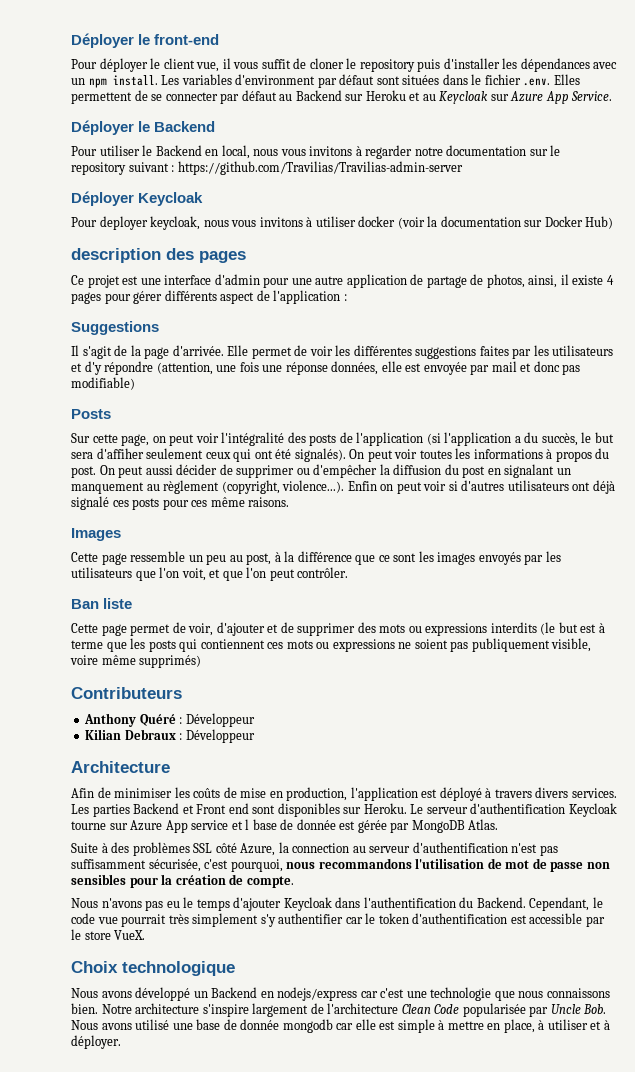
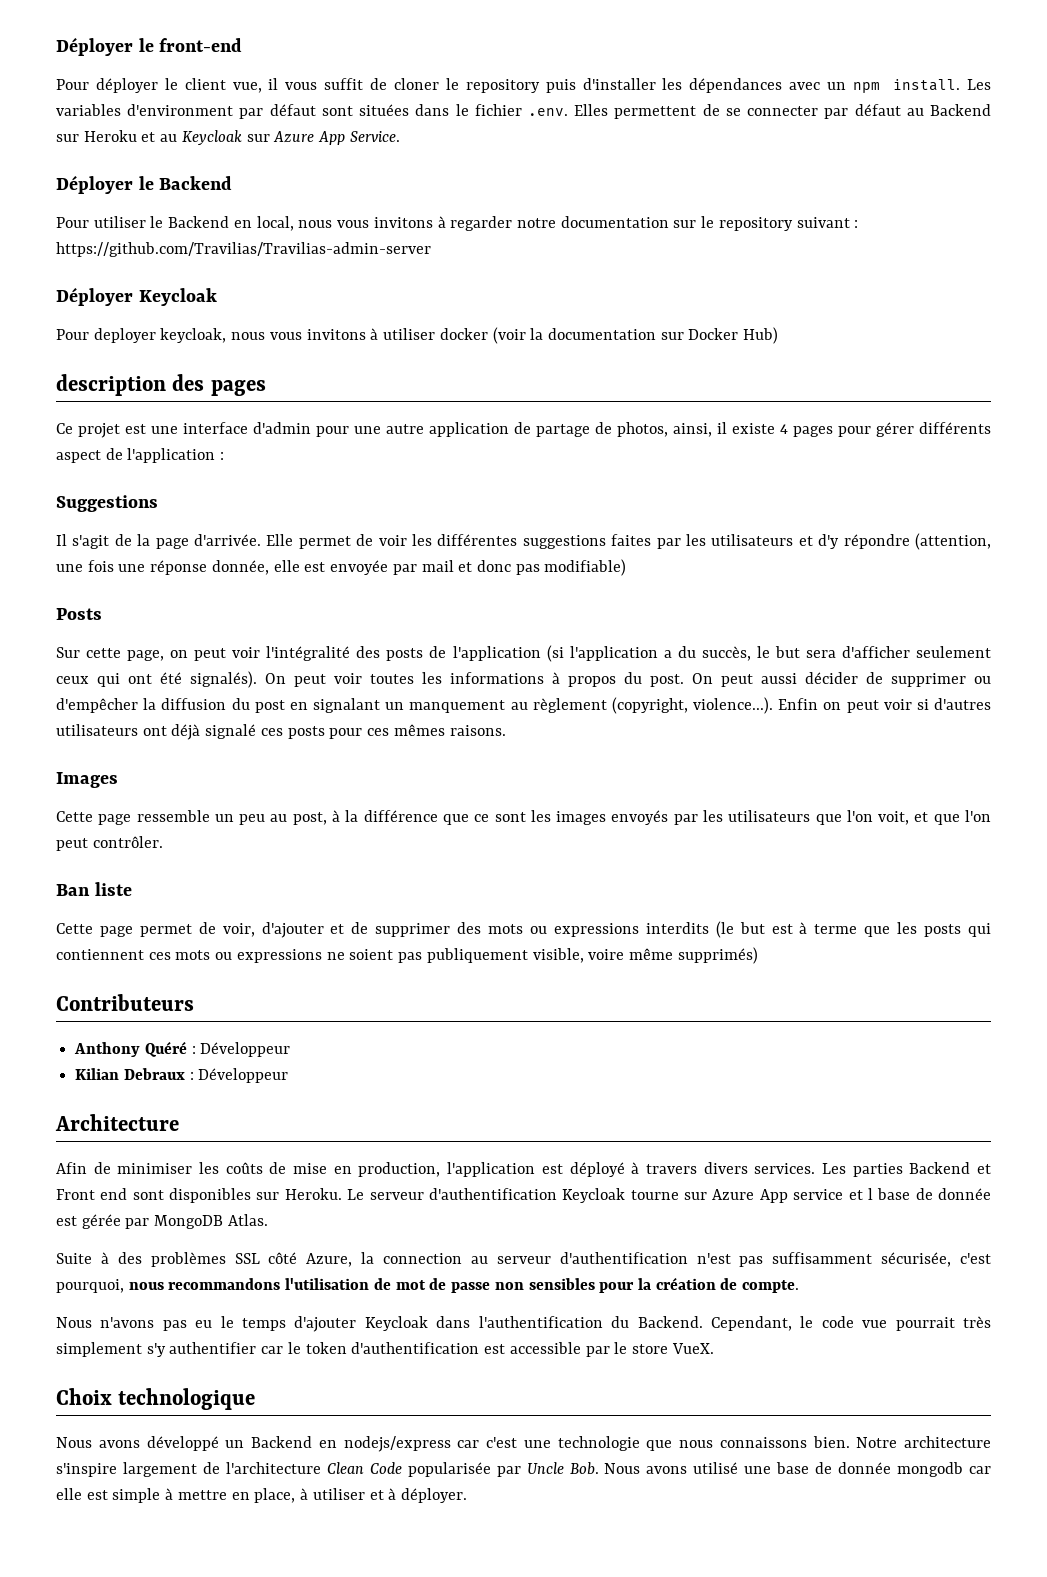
[331,361,379,375] données, -> [211,560,269,575] donnée,
[96,448,144,459] d'affiher -> [841,646,910,658] d'afficher
[210,497,245,507] même -> [393,724,445,736] mêmes

